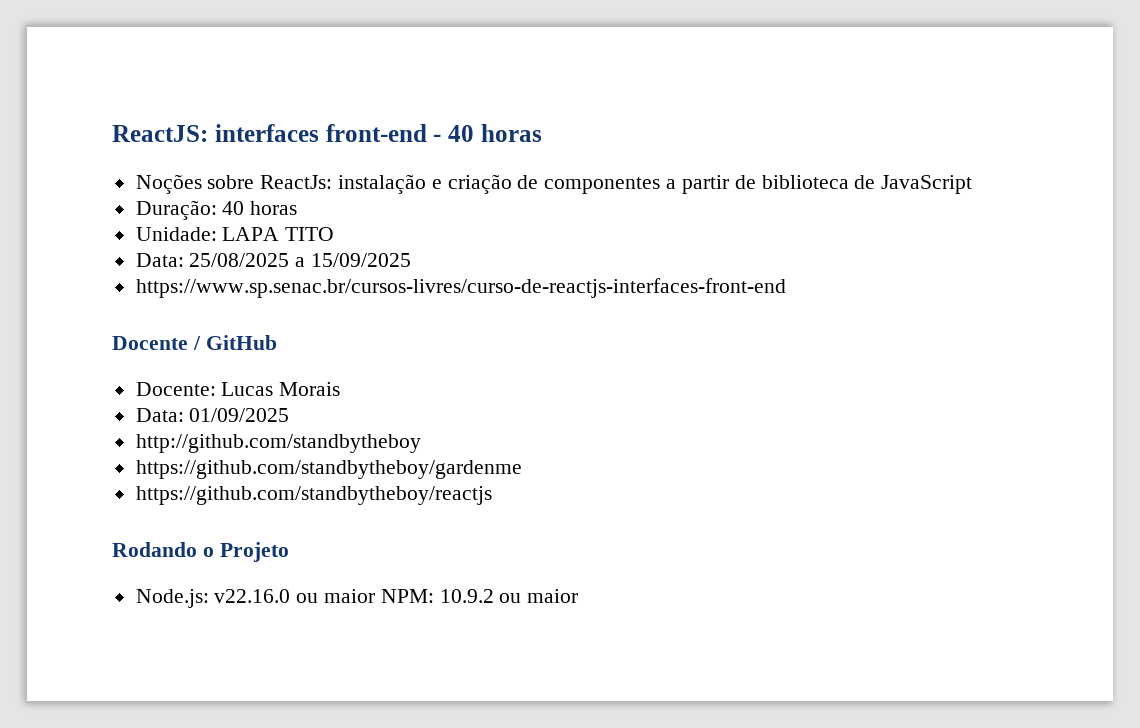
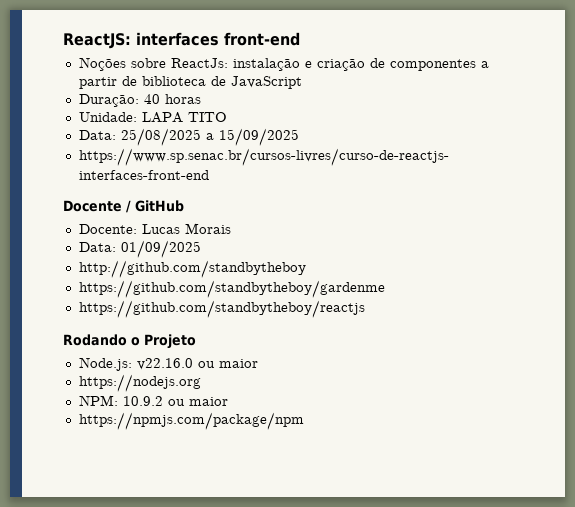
[433,124,542,142] - 40 horas -> (300, 39) none
(376, 596) none -> [78,374,201,392] // https://nodejs.org //
(579, 596) none -> [78,412,304,430] // https://npmjs.com/package/npm

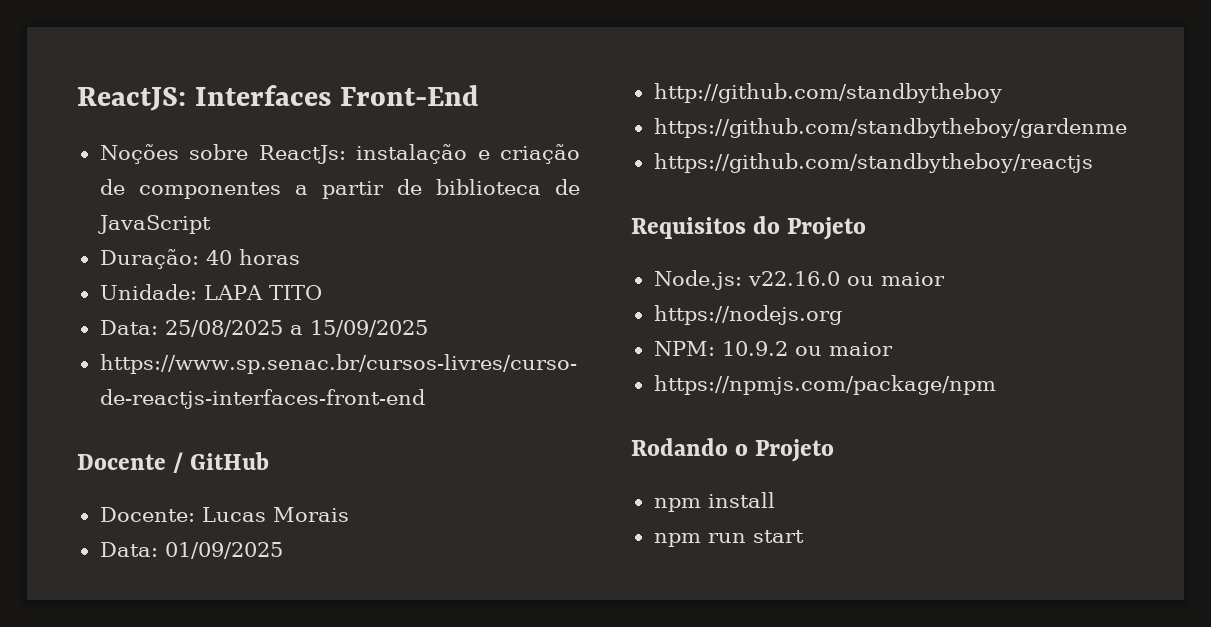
[136,32,300,46] interfaces front-end -> [194,85,479,106] Interfaces Front-End
[63,334,140,346] Rodando o -> [631,216,781,239] Requisitos do
(304, 421) none -> [631,438,835,462] [653,492,775,512] [653,530,804,547] // Rodando o Projeto // npm install // npm run start

